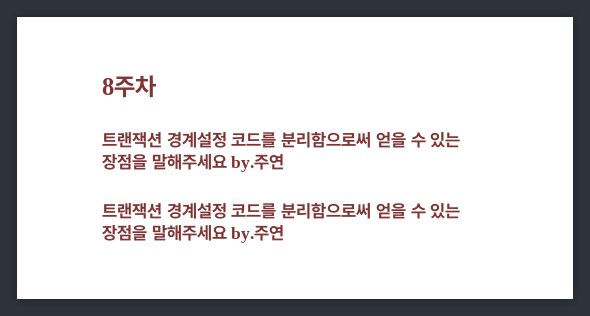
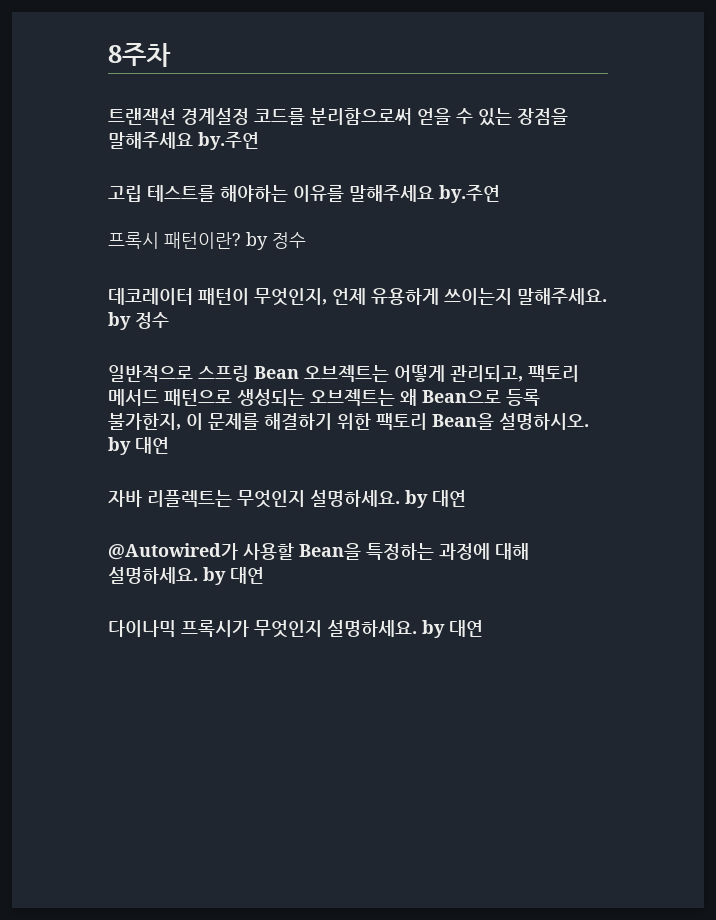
[102,202,461,219] [102,225,285,243] 트랜잭션 경계설정 코드를 분리함으로써 얻을 수 있는 장점을 말해주세요 by.주연 -> [108,185,500,203] [108,232,306,250] [108,288,607,306] [108,312,169,330] [108,365,579,382] [108,389,540,406] [108,413,589,430] [108,437,169,455] [108,490,466,508] [108,543,529,560] [108,567,264,585] [108,620,483,638] 고립 테스트를 해야하는 이유를 말해주세요 by.주연 // 프록시 패턴이란? by 정수 // 데코레이터 패턴이 무엇인지, 언제 유용하게 쓰이는지 말해주세요. by 정수 // 일반적으로 스프링 Bean 오브젝트는 어떻게 관리되고, 팩토리 메서드 패턴으로 생성되는 오브젝트는 왜 Bean으로 등록 불가한지, 이 문제를 해결하기 위한 팩토리 Bean을 설명하시오. by 대연 // 자바 리플렉트는 무엇인지 설명하세요. by 대연 // @Autowired가 사용할 Bean을 특정하는 과정에 대해 설명하세요. by 대연 // 다이나믹 프록시가 무엇인지 설명하세요. by 대연

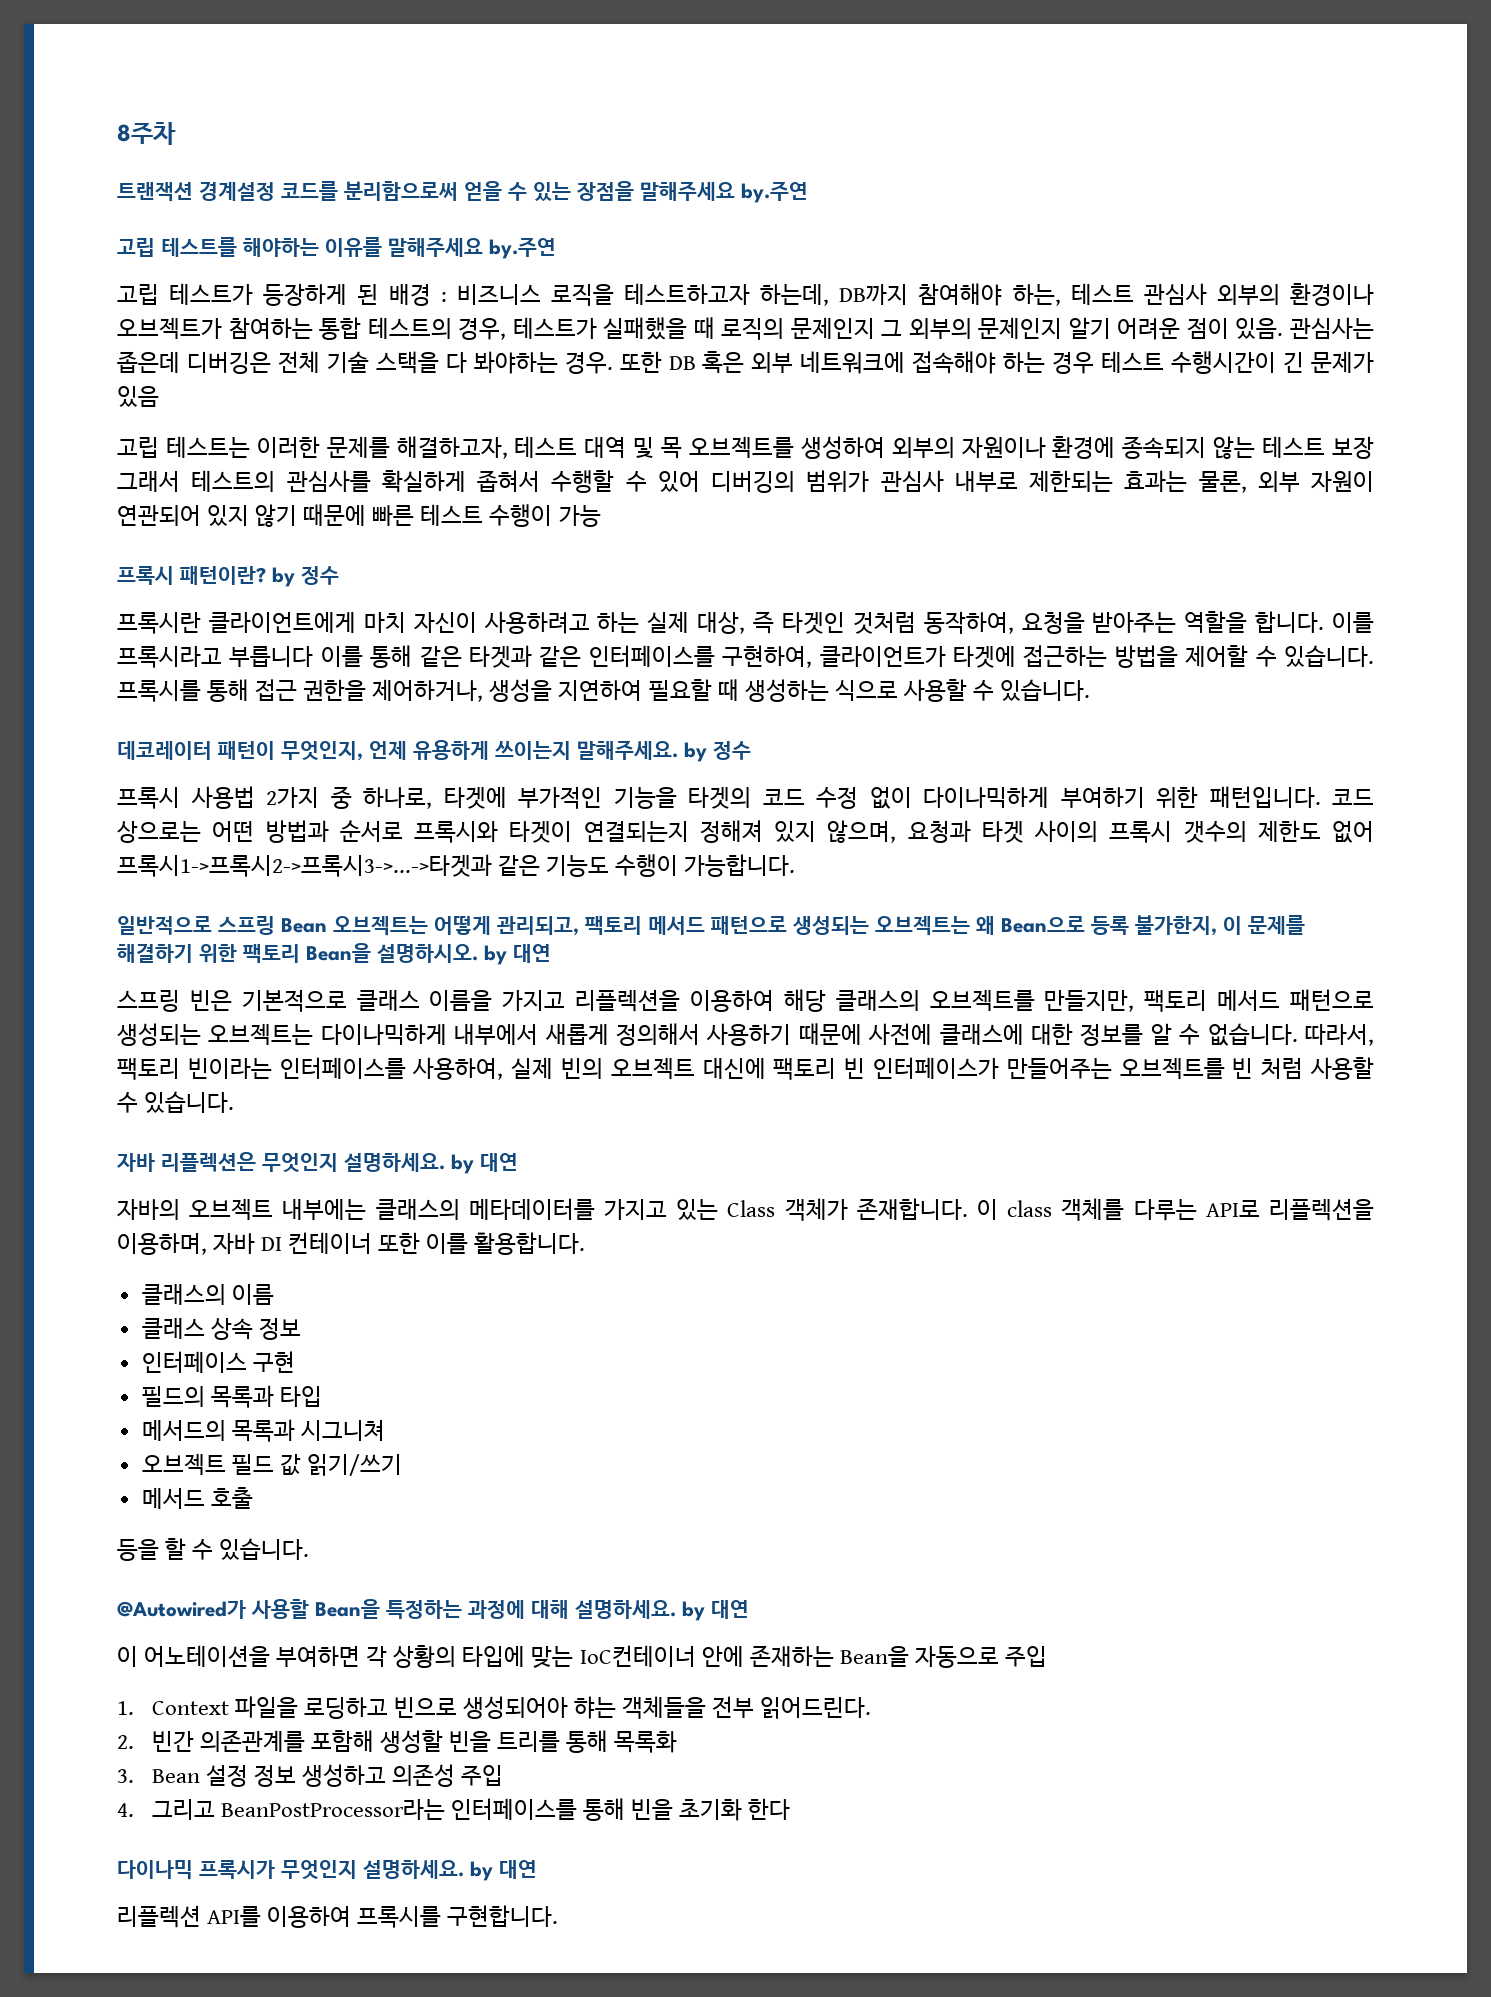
[108,232,306,250] 프록시 패턴이란? by 정수 -> [117,283,1374,306] [117,317,1374,340] [117,351,1375,374] [117,386,159,407] [117,436,1375,459] [117,470,1374,493] [117,504,601,527] [117,566,339,587] [117,611,1374,634] [117,645,1374,668] [117,679,1090,702] 고립 테스트가 등장하게 된 배경 : 비즈니스 로직을 테스트하고자 하는데, DB까지 참여해야 하는, 테스트 관심사 외부의 환경이나 오브젝트가 참여하는 통합 테스트의 경우, 테스트가 실패했을 때 로직의 문제인지 그 외부의 문제인지 알기 어려운 점이 있음. 관심사는 좁은데 디버깅은 전체 기술 스택을 다 봐야하는 경우. 또한 DB 혹은 외부 네트워크에 접속해야 하는 경우 테스트 수행시간이 긴 문제가 있음 // 고립 테스트는 이러한 문제를 해결하고자, 테스트 대역 및 목 오브젝트를 생성하여 외부의 자원이나 환경에 종속되지 않는 테스트 보장 그래서 테스트의 관심사를 확실하게 좁혀서 수행할 수 있어 디버깅의 범위가 관심사 내부로 제한되는 효과는 물론, 외부 자원이 연관되어 있지 않기 때문에 빠른 테스트 수행이 가능 // 프록시 패턴이란? by 정수 // 프록시란 클라이언트에게 마치 자신이 사용하려고 하는 실제 대상, 즉 타겟인 것처럼 동작하여, 요청을 받아주는 역할을 합니다. 이를 프록시라고 부릅니다 이를 통해 같은 타겟과 같은 인터페이스를 구현하여, 클라이언트가 타겟에 접근하는 방법을 제어할 수 있습니다. 프록시를 통해 접근 권한을 제어하거나, 생성을 지연하여 필요할 때 생성하는 식으로 사용할 수 있습니다.
(169, 320) none -> [117,786,1374,809] [117,820,1374,843] [117,854,796,877] // 프록시 사용법 2가지 중 하나로, 타겟에 부가적인 기능을 타겟의 코드 수정 없이 다이나믹하게 부여하기 위한 패턴입니다. 코드 상으로는 어떤 방법과 순서로 프록시와 타겟이 연결되는지 정해져 있지 않으며, 요청과 타겟 사이의 프록시 갯수의 제한도 없어 프록시1->프록시2->프록시3->...->타겟과 같은 기능도 수행이 가능합니다.
[108,490,466,508] // 자바 리플렉트는 무엇인지 설명하세요. by 대연 -> [117,989,1375,1012] [117,1023,1375,1046] [117,1057,1374,1080] [117,1091,235,1113] [116,1152,518,1174] [117,1198,1375,1221] [117,1232,586,1255] [141,1284,274,1305] [141,1318,301,1340] [141,1351,295,1373] [141,1385,322,1408] [141,1419,385,1442] [141,1453,402,1476] [141,1487,253,1509] [117,1538,310,1561] // 스프링 빈은 기본적으로 클래스 이름을 가지고 리플렉션을 이용하여 해당 클래스의 오브젝트를 만들지만, 팩토리 메서드 패턴으로 생성되는 오브젝트는 다이나믹하게 내부에서 새롭게 정의해서 사용하기 때문에 사전에 클래스에 대한 정보를 알 수 없습니다. 따라서, 팩토리 빈이라는 인터페이스를 사용하여, 실제 빈의 오브젝트 대신에 팩토리 빈 인터페이스가 만들어주는 오브젝트를 빈 처럼 사용할 수 있습니다. // 자바 리플렉션은 무엇인지 설명하세요. by 대연 // 자바의 오브젝트 내부에는 클래스의 메타데이터를 가지고 있는 Class 객체가 존재합니다. 이 class 객체를 다루는 API로 리플렉션을 이용하며, 자바 DI 컨테이너 또한 이를 활용합니다. // 클래스의 이름 // 클래스 상속 정보 // 인터페이스 구현 // 필드의 목록과 타입 // 메서드의 목록과 시그니쳐 // 오브젝트 필드 값 읽기/쓰기 // 메서드 호출 // 등을 할 수 있습니다.
(264, 575) none -> [117,1645,1047,1668] [117,1696,872,1719] [117,1730,678,1753] [117,1764,504,1787] [117,1798,791,1821] // 이 어노테이션을 부여하면 각 상황의 타입에 맞는 IoC컨테이너 안에 존재하는 Bean을 자동으로 주입 // 1. Context 파일을 로딩하고 빈으로 생성되어아 햐는 객체들을 전부 읽어드린다. // 2. 빈간 의존관계를 포함해 생성할 빈을 트리를 통해 목록화 // 3. Bean 설정 정보 생성하고 의존성 주입 // 4. 그리고 BeanPostProcessor라는 인터페이스를 통해 빈을 초기화 한다
(483, 628) none -> [117,1905,559,1928] // 리플렉션 API를 이용하여 프록시를 구현합니다.

